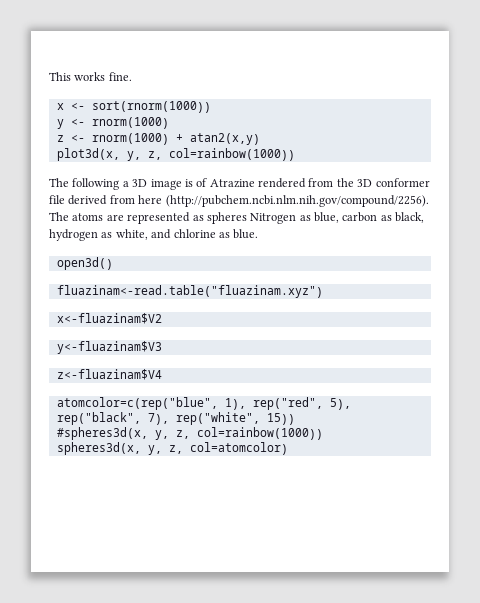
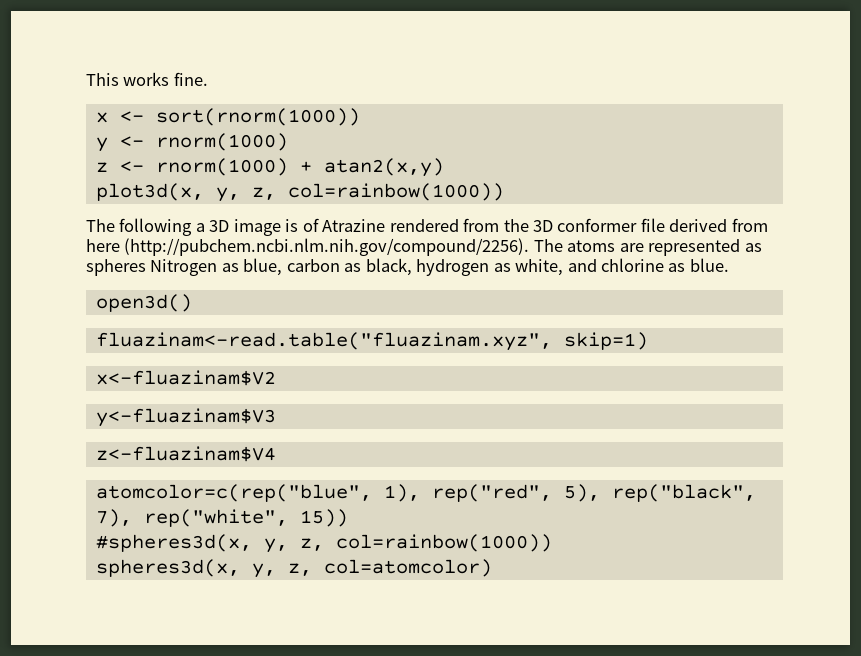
[56,285,323,298] fluazinam<-read.table("fluazinam.xyz") -> [95,332,648,351] fluazinam<-read.table("fluazinam.xyz", skip=1)

